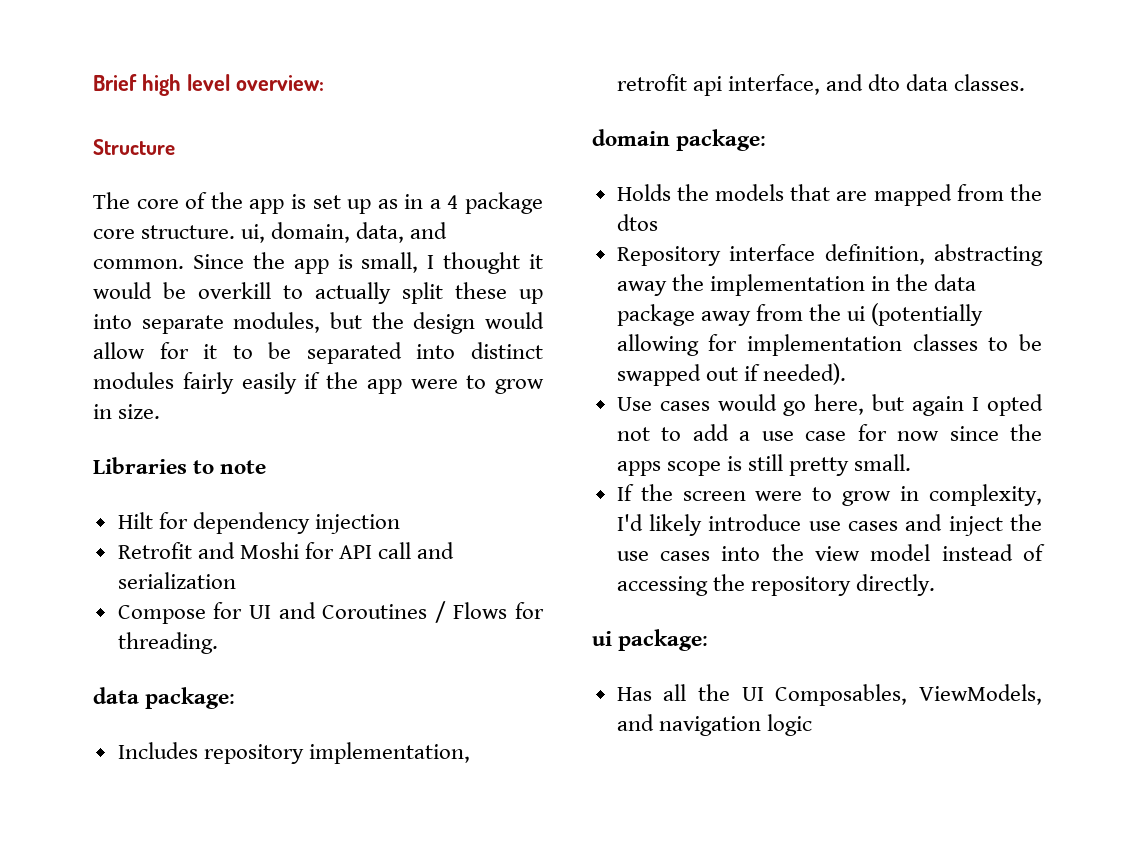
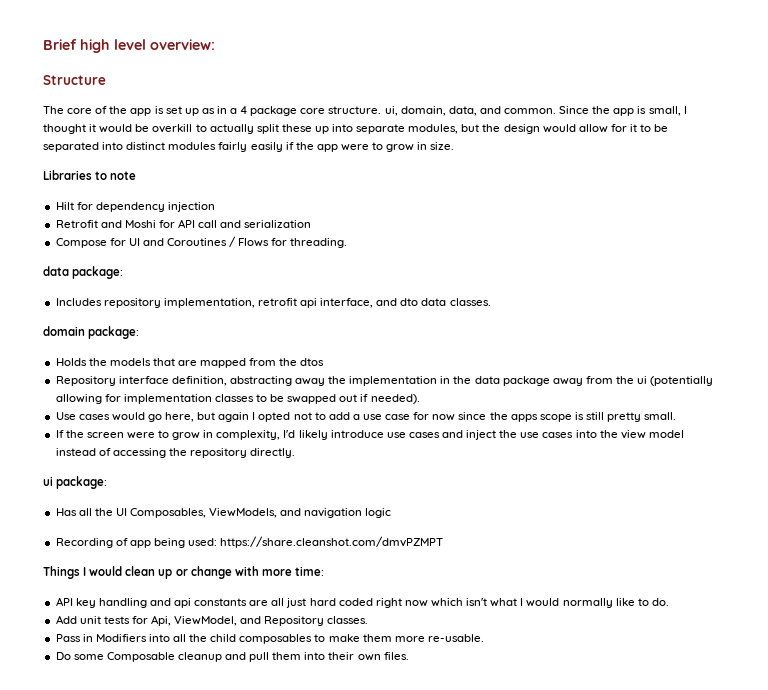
(812, 725) none -> [55,536,444,548] [43,566,324,579] [55,597,669,608] [55,615,369,626] [55,634,484,644] [55,652,409,662] // Recording of app being used: https://share.cleanshot.com/dmvPZMPT // Things I would clean up or change with more time: // API key handling and api constants are all just hard coded right now which isn't what I would normally like to do. // Add unit tests for Api, ViewModel, and Repository classes. // Pass in Modifiers into all the child composables to make them more re-usable. // Do some Composable cleanup and pull them into their own files.

